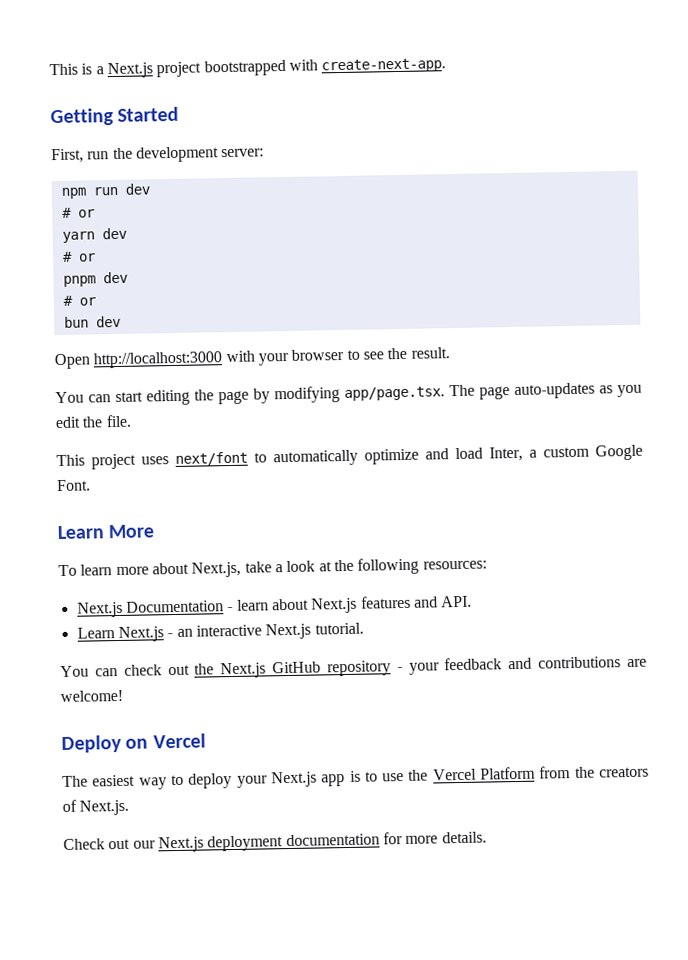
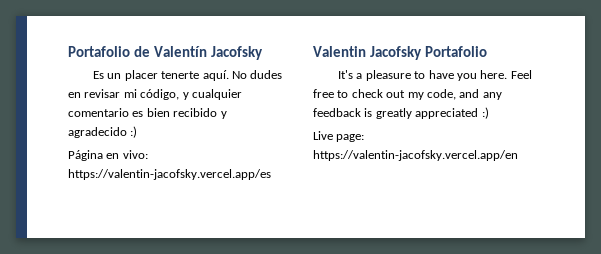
[49,58,447,79] [50,106,180,127] [51,146,265,164] [60,183,150,199] [61,207,95,218] [61,227,127,243] [61,251,96,262] [62,271,128,287] [62,295,96,306] [63,315,121,328] [54,347,450,370] [55,382,642,406] [55,414,132,429] [56,444,643,470] [56,479,91,492] [57,524,155,540] [58,557,487,578] [76,595,473,618] [76,622,364,643] [60,656,648,679] [60,689,123,703] [61,733,206,754] [62,766,649,790] [62,799,130,816] [63,831,487,853] This is a Next.js project bootstrapped with create-next-app. // Getting Started // First, run the development server: // npm run dev // # or // yarn dev // # or // pnpm dev // # or // bun dev // Open http://localhost:3000 with your browser to see the result. // You can start editing the page by modifying app/page.tsx. The page auto-updates as you edit the file. // This project uses next/font to automatically optimize and load Inter, a custom Google Font. // Learn More // To learn more about Next.js, take a look at the following resources: // Next.js Documentation - learn about Next.js features and API. // Learn Next.js - an interactive Next.js tutorial. // You can check out the Next.js GitHub repository - your feedback and contributions are welcome! // Deploy on Vercel // The easiest way to deploy your Next.js app is to use the Vercel Platform from the creators of Next.js. // Check out our Next.js deployment documentation for more details. -> [68,46,263,60] [93,70,283,81] [68,89,242,100] [68,108,227,119] [68,126,138,138] [68,150,148,161] [68,169,271,180] [313,46,487,60] [338,70,532,81] [313,89,502,100] [313,107,489,119] [313,131,365,142] [313,150,518,161] Portafolio de Valentín Jacofsky // Es un placer tenerte aquí. No dudes en revisar mi código, y cualquier comentario es bien recibido y agradecido :) // Página en vivo: https://valentin-jacofsky.vercel.app/es // Valentin Jacofsky Portafolio // It's a pleasure to have you here. Feel free to check out my code, and any feedback is greatly appreciated :) // Live page: https://valentin-jacofsky.vercel.app/en

